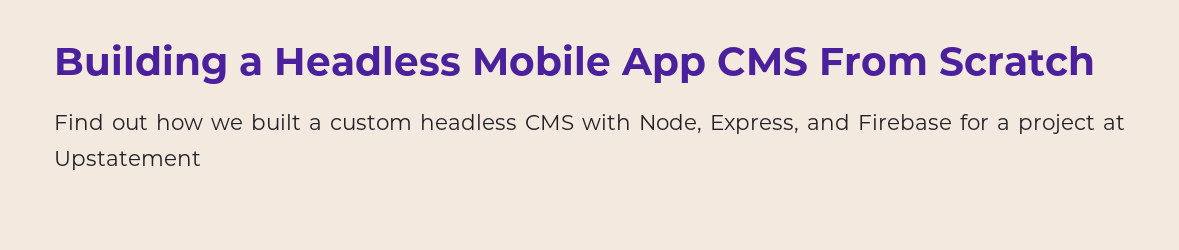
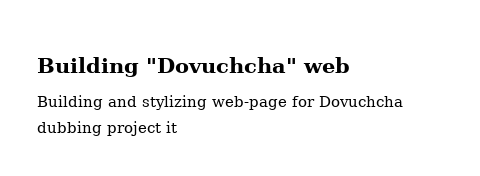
[54,44,1095,84] [54,114,1125,134] [54,151,201,170] Building a Headless Mobile App CMS From Scratch // Find out how we built a custom headless CMS with Node, Express, and Firebase for a project at Upstatement -> [37,57,350,77] [37,95,403,110] [37,121,177,136] Building "Dovuchcha" web // Building and stylizing web-page for Dovuchcha dubbing project it

